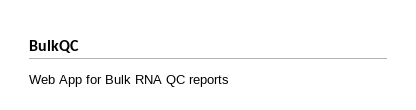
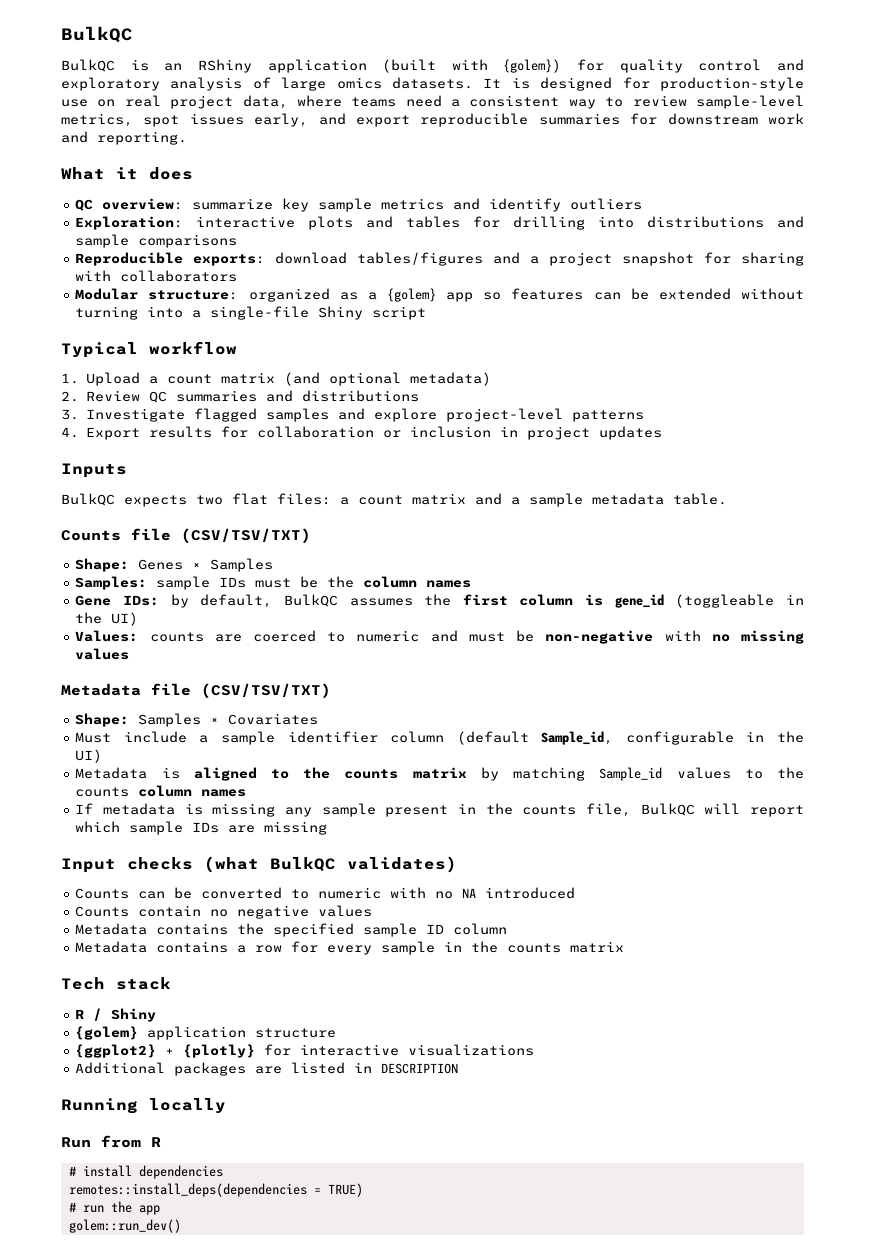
[29,75,229,87] Web App for Bulk RNA QC reports -> [61,59,804,73] [61,77,804,91] [61,95,804,109] [61,113,804,127] [61,131,187,145] [61,167,193,180] [75,198,643,212] [75,216,805,230] [75,234,238,248] [75,252,805,266] [75,270,238,282] [75,288,804,302] [75,306,427,320] [61,341,237,358] [61,372,491,386] [61,390,419,403] [61,408,644,422] [61,426,662,440] [61,463,127,478] [61,493,727,507] [61,528,311,544] [75,558,274,572] [75,576,472,590] [75,594,804,608] [75,612,139,626] [75,630,805,644] [75,648,130,660] [61,683,331,699] [75,713,319,727] [75,731,805,745] [75,749,103,763] [75,767,805,781] [75,785,247,797] [75,803,805,817] [75,821,328,835] [61,856,457,873] [75,887,576,899] [75,905,373,919] [75,923,508,937] [75,941,625,955] [61,977,171,990] [75,1008,157,1022] [75,1026,337,1040] [75,1044,535,1058] [75,1062,459,1076] [61,1098,226,1114] [61,1135,161,1148] [68,1165,223,1179] [68,1183,363,1197] [68,1201,160,1215] [68,1219,181,1233] BulkQC is an RShiny application (built with {golem}) for quality control and exploratory analysis of large omics datasets. It is designed for production-style use on real project data, where teams need a consistent way to review sample-level metrics, spot issues early, and export reproducible summaries for downstream work and reporting. // What it does // QC overview: summarize key sample metrics and identify outliers // Exploration: interactive plots and tables for drilling into distributions and sample comparisons // Reproducible exports: download tables/figures and a project snapshot for sharing with collaborators // Modular structure: organized as a {golem} app so features can be extended without turning into a single-file Shiny script // Typical workflow // 1. Upload a count matrix (and optional metadata) // 2. Review QC summaries and distributions // 3. Investigate flagged samples and explore project-level patterns // 4. Export results for collaboration or inclusion in project updates // Inputs // BulkQC expects two flat files: a count matrix and a sample metadata table. // Counts file (CSV/TSV/TXT) // Shape: Genes × Samples // Samples: sample IDs must be the column names // Gene IDs: by default, BulkQC assumes the first column is gene_id (toggleable in the UI) // Values: counts are coerced to numeric and must be non-negative with no missing values // Metadata file (CSV/TSV/TXT) // Shape: Samples × Covariates // Must include a sample identifier column (default Sample_id, configurable in the UI) // Metadata is aligned to the counts matrix by matching Sample_id values to the counts column names // If metadata is missing any sample present in the counts file, BulkQC will report which sample IDs are missing // Input checks (what BulkQC validates) // Counts can be converted to numeric with no NA introduced // Counts contain no negative values // Metadata contains the specified sample ID column // Metadata contains a row for every sample in the counts matrix // Tech stack // R / Shiny // {golem} application structure // {ggplot2} + {plotly} for interactive visualizations // Additional packages are listed in DESCRIPTION // Running locally // Run from R // # install dependencies // remotes::install_deps(dependencies = TRUE) // # run the app // golem::run_dev()

